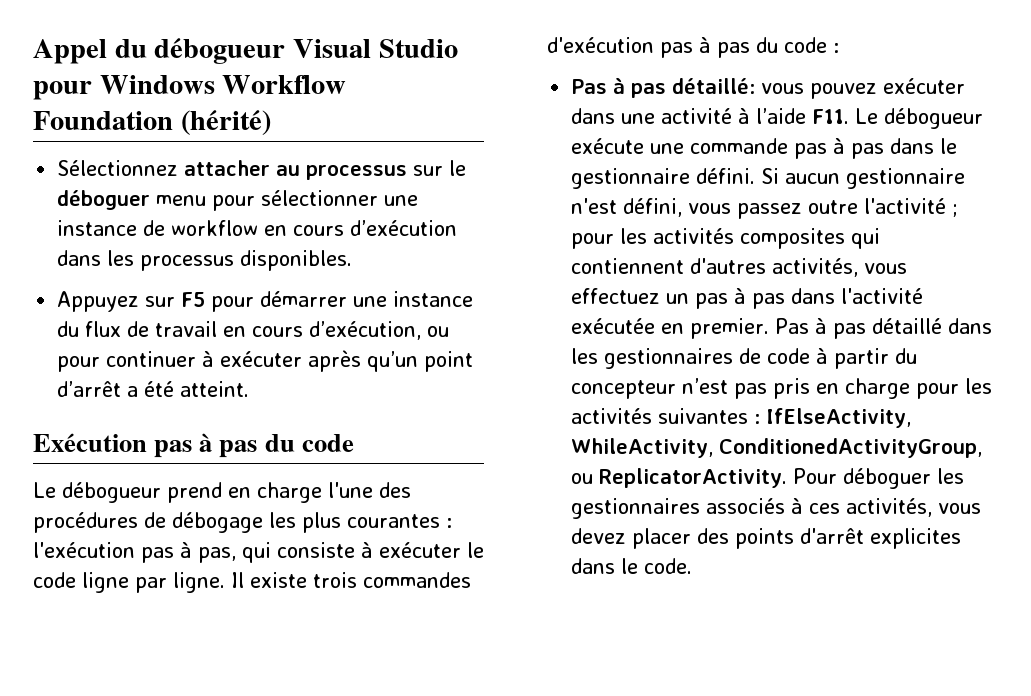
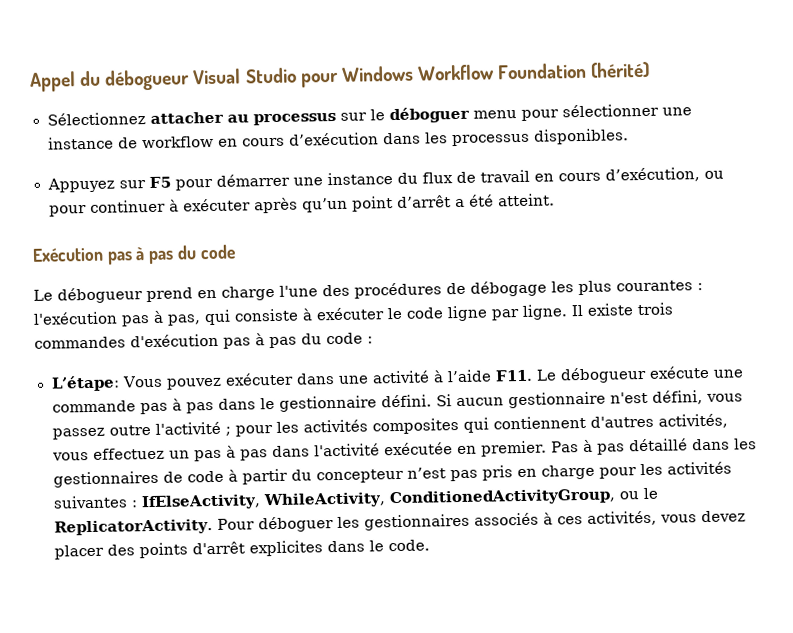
[571,77,805,98] Pas à pas détaillé: vous -> [50,375,164,392] L’étape: Vous
(594, 478) none -> [642,487,658,500] le

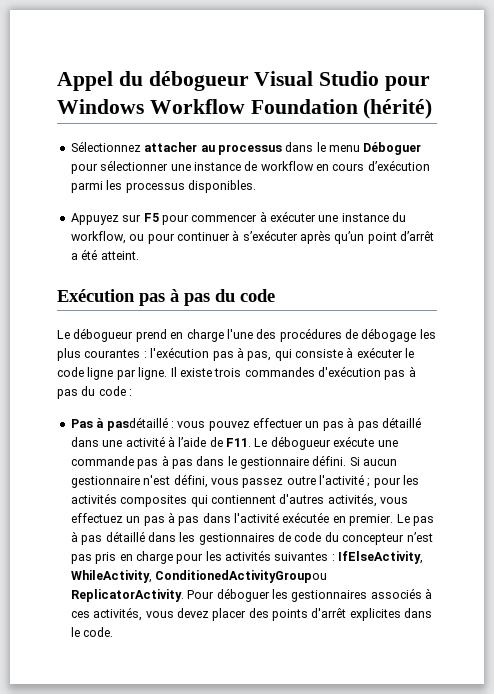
[339,106,517,124] sur le déboguer menu -> [285,142,422,155] dans le menu Déboguer
[382,132,421,145] dans -> [70,181,103,193] parmi
[215,167,700,187] démarrer une instance du flux de travail en cours d’exécution, -> [191,211,407,222] [70,231,126,244] commencer à exécuter une instance du workflow,
[182,198,251,212] exécuter -> [242,230,298,241] s’exécuter
[50,372,295,392] L’étape: Vous pouvez exécuter -> [70,417,421,431] Pas à pasdétaillé : vous pouvez effectuer un pas à pas détaillé
(493, 376) none -> [209,437,223,447] de
[551,441,580,453] Pas -> [396,514,434,526] Le pas
[227,468,288,485] à partir -> (322, 537) none
[388,487,658,507] ConditionedActivityGroup, ou le -> [155,570,328,583] ConditionedActivityGroupou

